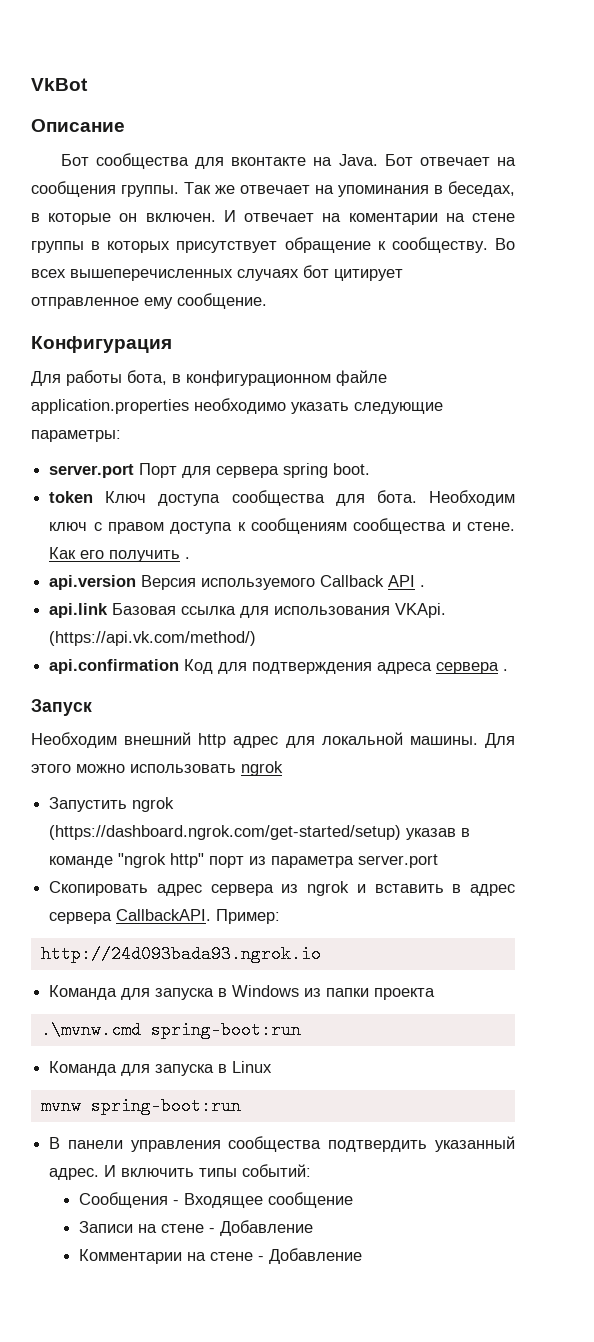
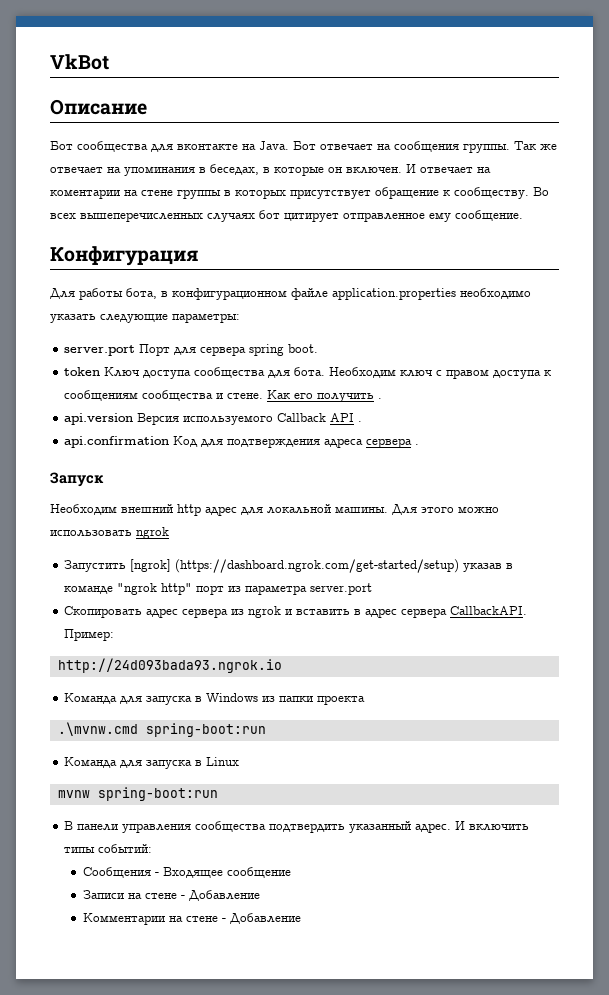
[49,603,447,618] [49,631,257,646] // api.link Базовая ссылка для использования VKApi. (https://api.vk.com/method/) -> (363, 421) none
[132,797,175,812] ngrok -> [130,559,172,572] [ngrok]

